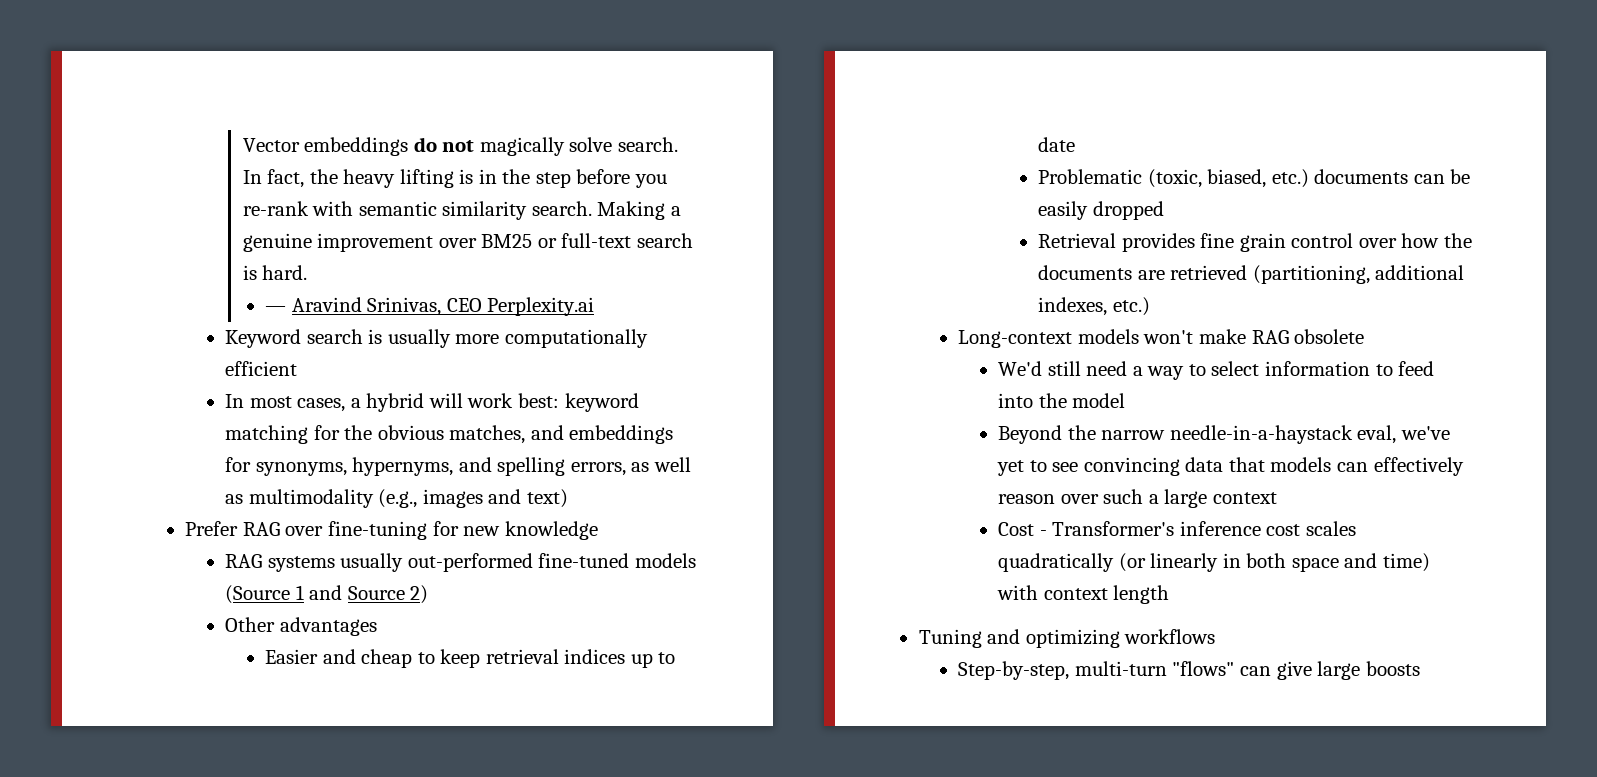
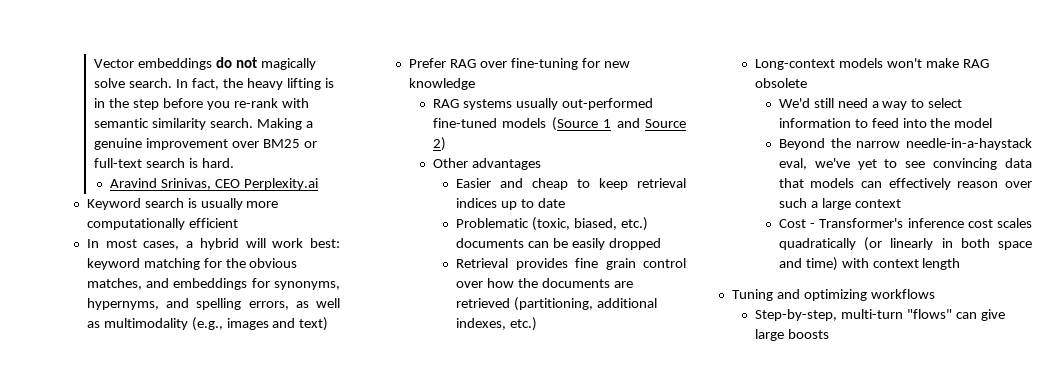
[265,306,287,312] — -> (234, 163) none

